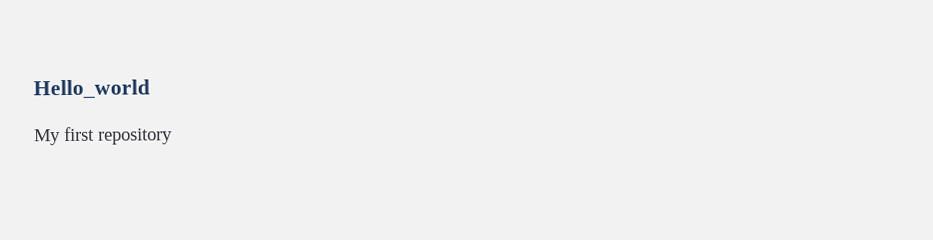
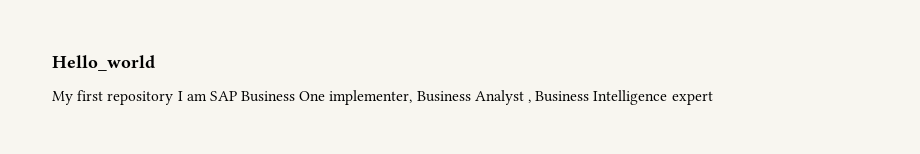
(173, 136) none -> [177,90,713,105] I am SAP Business One implementer, Business Analyst , Business Intelligence expert

